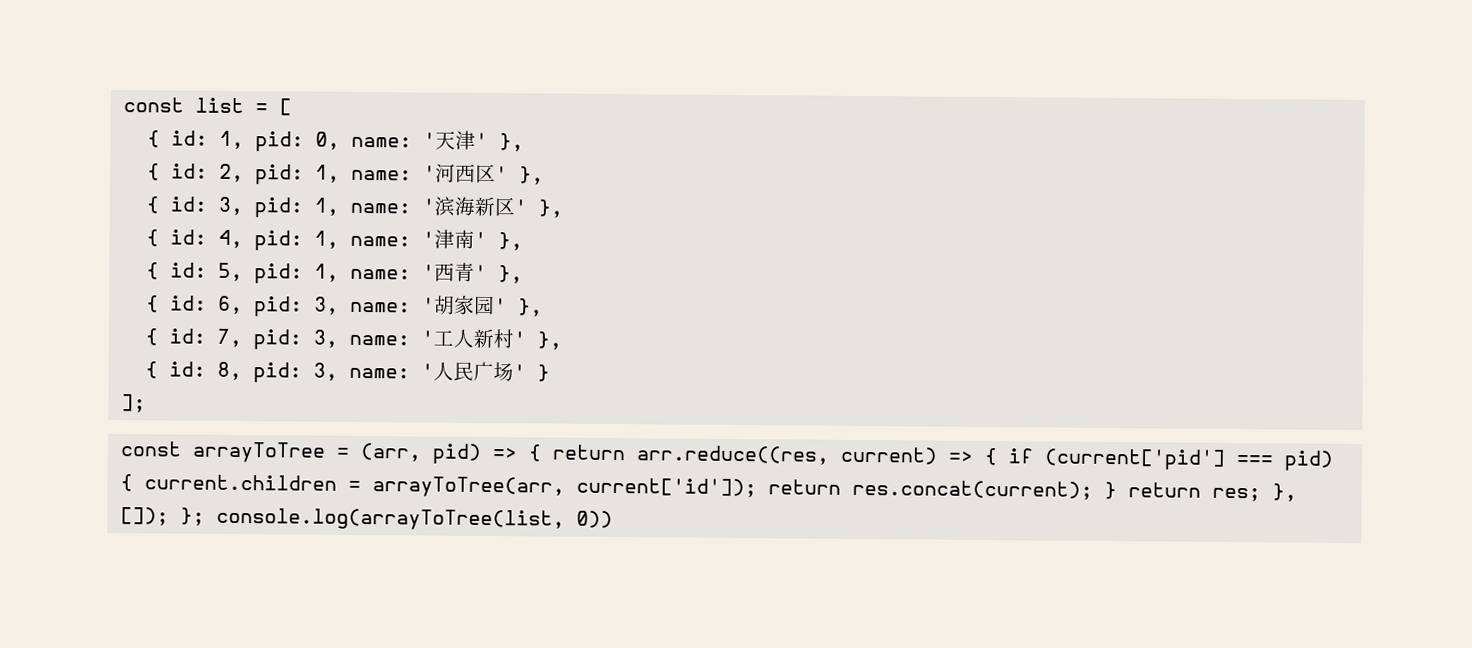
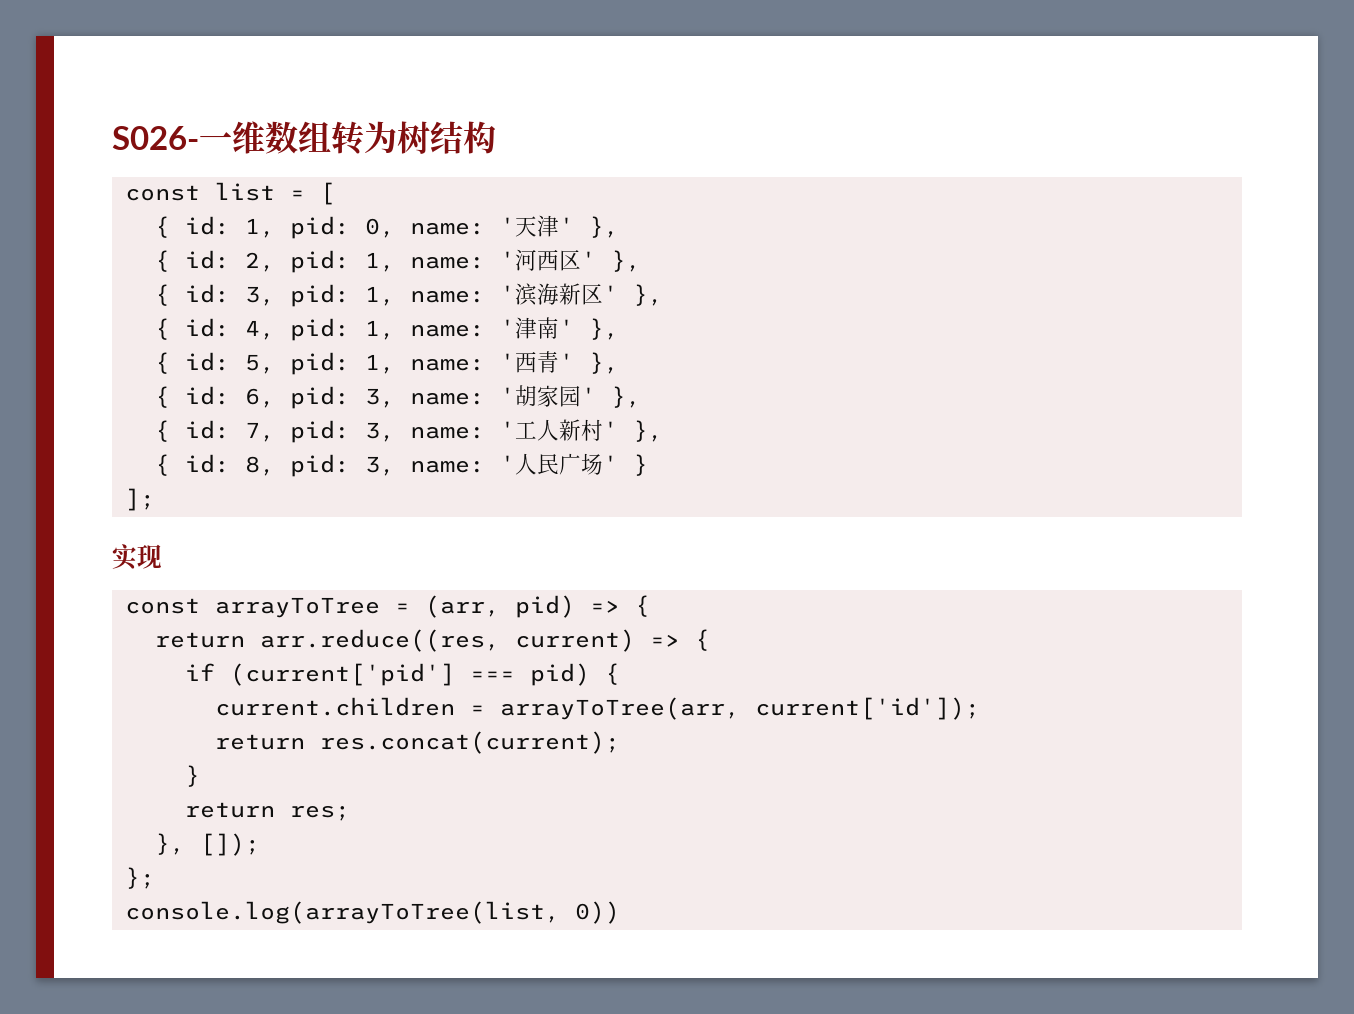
(122, 105) none -> [112,121,496,155] S026-一维数组转为树结构 //
(146, 403) none -> [112,544,162,570] // 实现
(542, 453) none -> (650, 606) //
(998, 456) none -> (710, 640) //
(133, 483) none -> (620, 674) //
(757, 487) none -> (980, 708) //
[1103,481,1117,500] } -> [184,765,200,787] // } //
(1261, 494) none -> (350, 813) //
(169, 516) none -> (260, 844) //
(205, 516) none -> (155, 878) //

